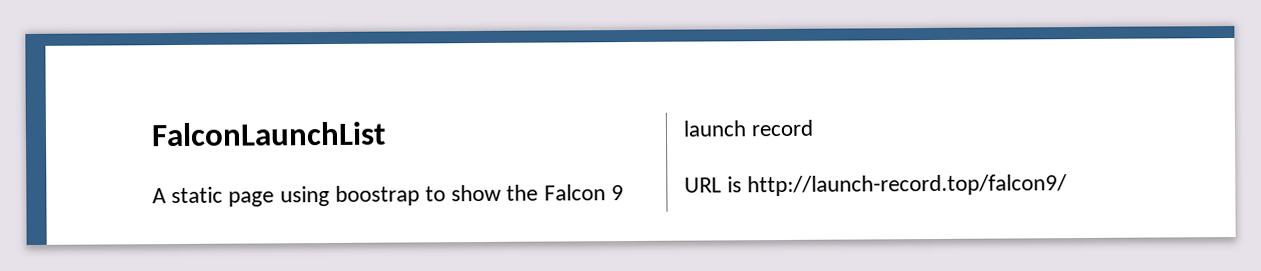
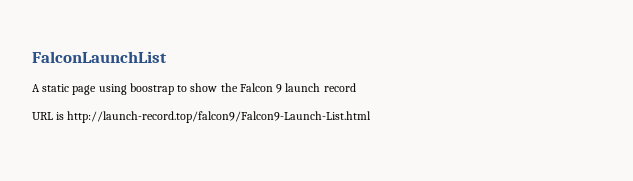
[747,174,1068,197] http://launch-record.top/falcon9/ -> [67,111,372,123] http://launch-record.top/falcon9/Falcon9-Launch-List.html

